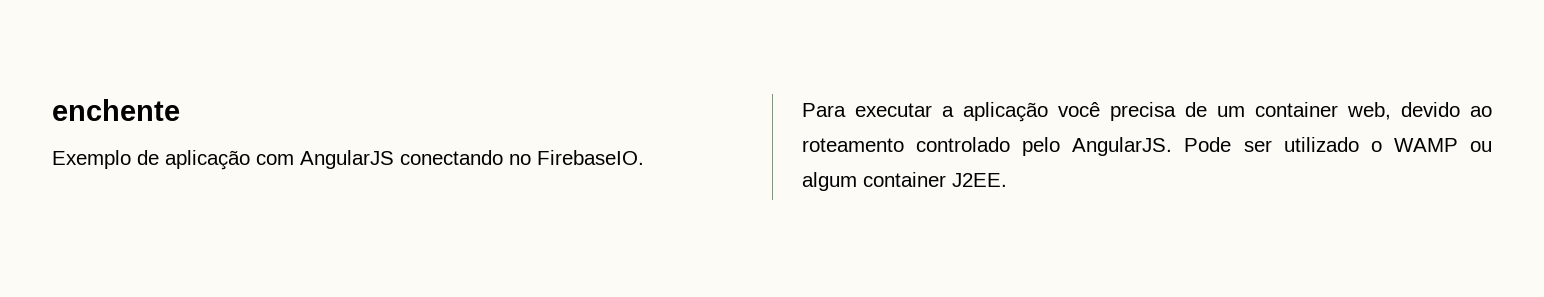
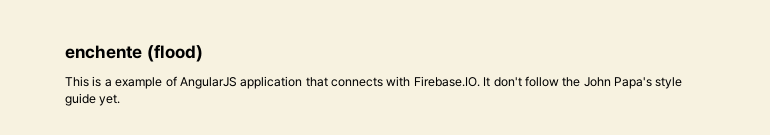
[52,150,644,170] [802,102,1492,122] [802,137,1492,156] [802,172,1007,191] // Exemplo de aplicação com AngularJS conectando no FirebaseIO. // Para executar a aplicação você precisa de um container web, devido ao roteamento controlado pelo AngularJS. Pode ser utilizado o WAMP ou algum container J2EE. -> [146,45,203,62] [65,76,683,89] [65,93,121,106] (flood) // This is a example of AngularJS application that connects with Firebase.IO. It don't follow the John Papa's style guide yet.

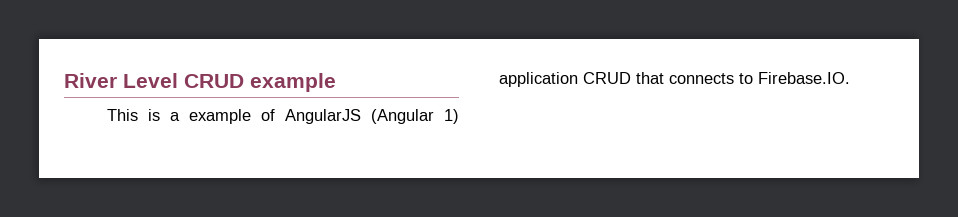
[65,45,203,62] enchente (flood) -> [64,73,336,92] River Level CRUD example
[240,76,683,89] [65,93,121,106] application that connects with Firebase.IO. It don't follow the John Papa's style guide yet. -> [370,109,459,124] [499,72,850,87] (Angular 1) application CRUD that connects to Firebase.IO.

